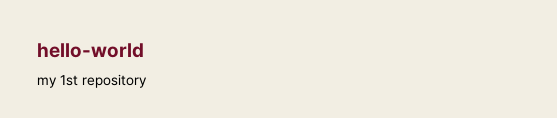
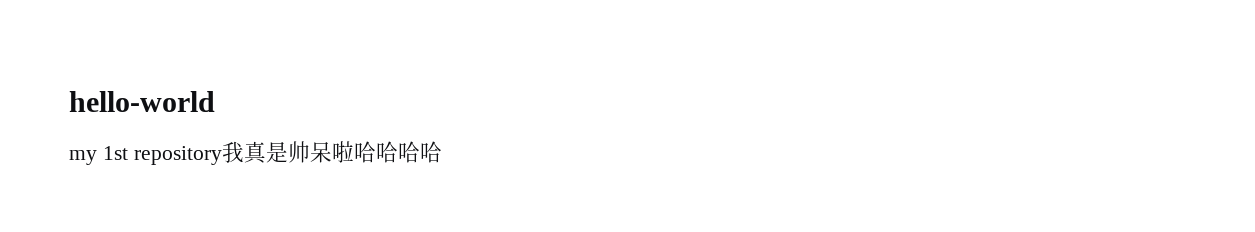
(147, 81) none -> [221,141,442,164] 我真是帅呆啦哈哈哈哈

